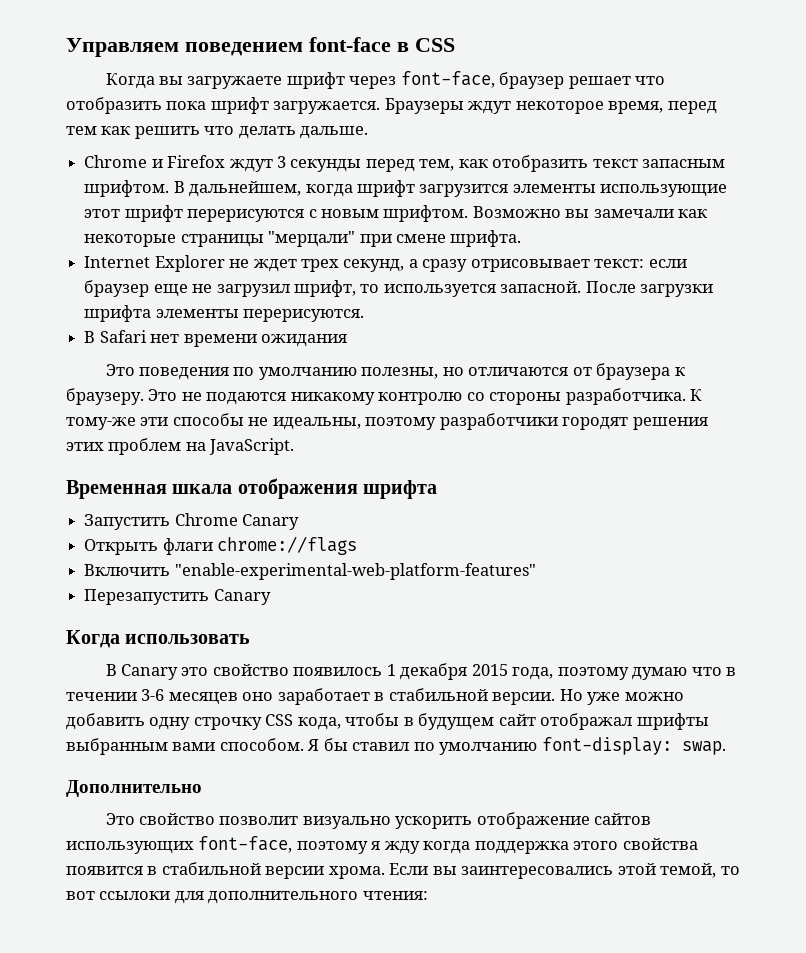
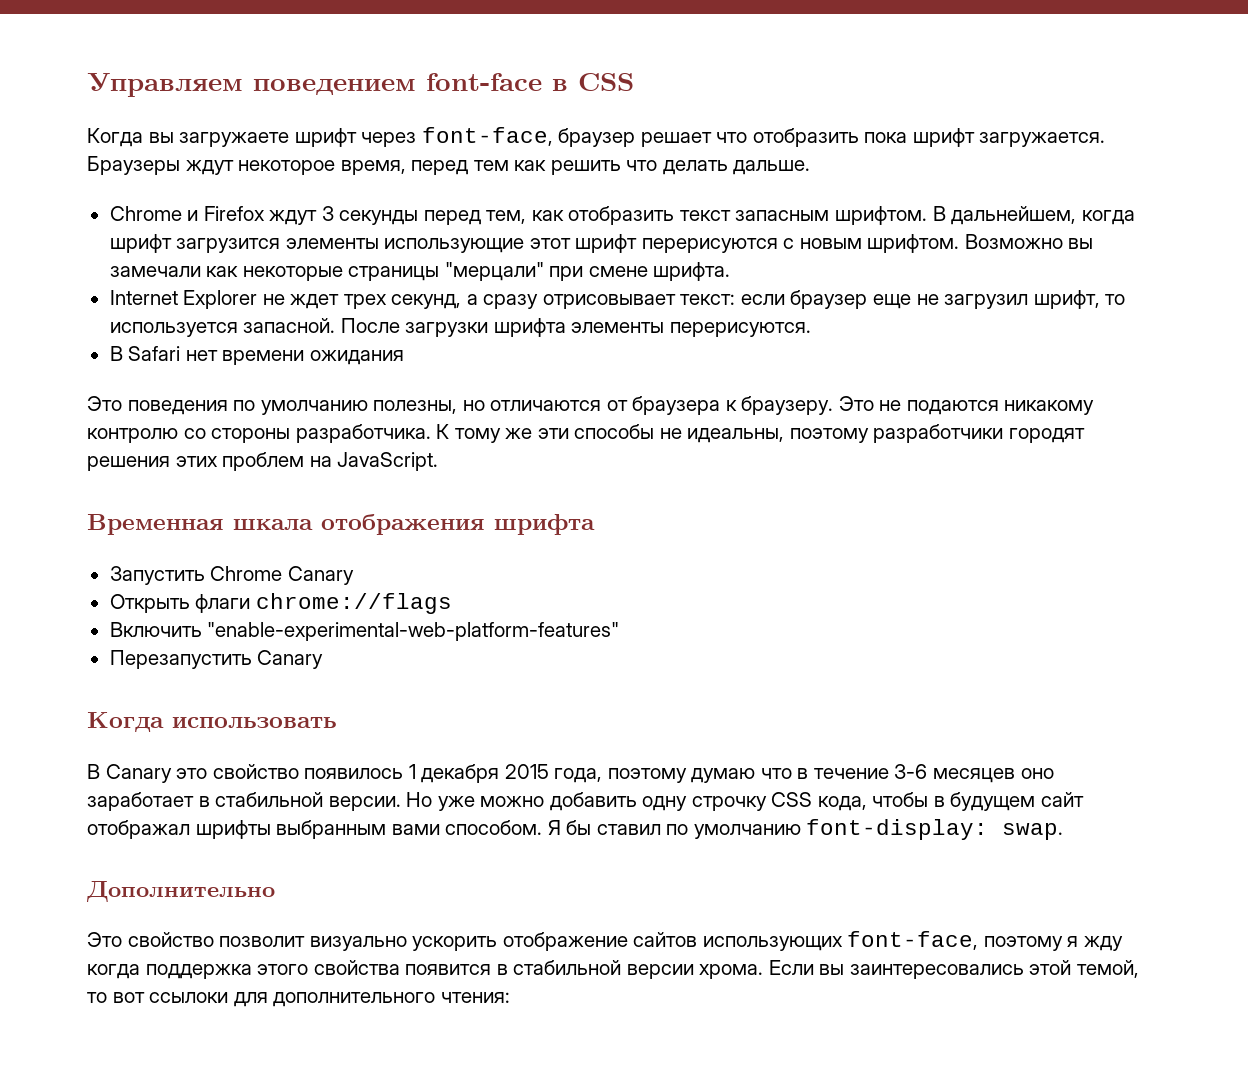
[66,417,136,430] тому-же -> [454,428,533,443] тому же
[66,692,137,701] течении -> [813,768,889,779] течение

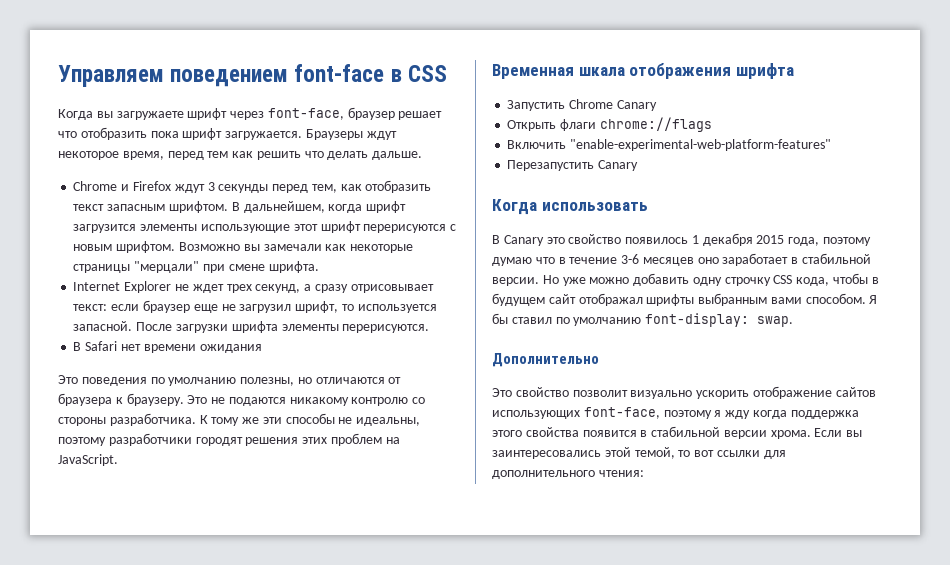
[149,992,229,1003] ссылоки -> [716,450,760,457] ссылки

